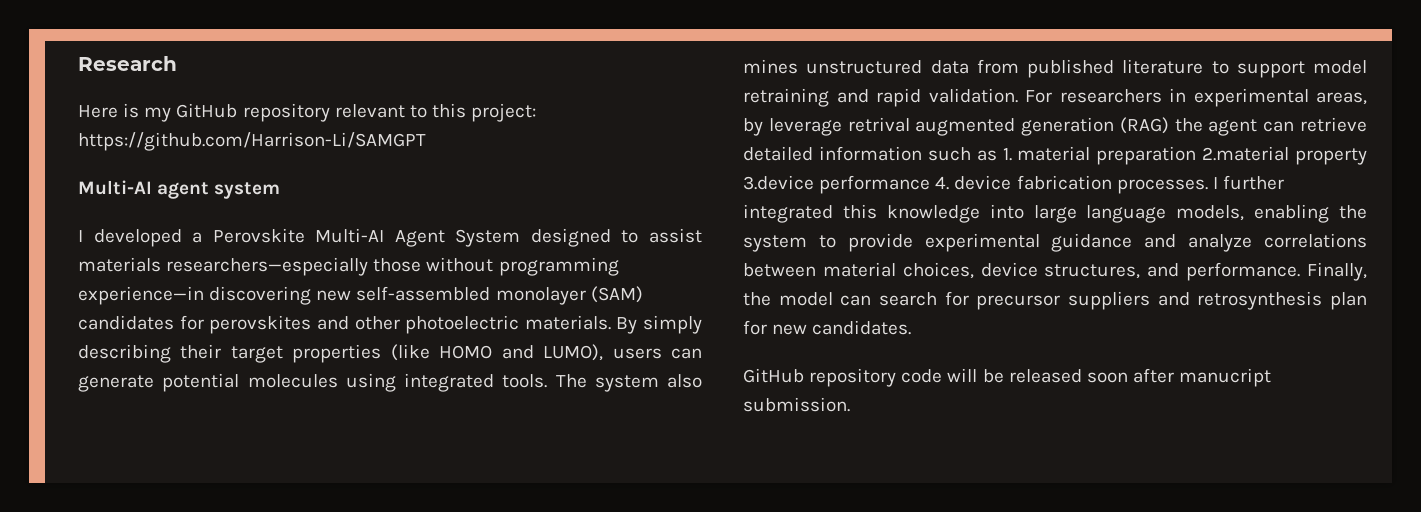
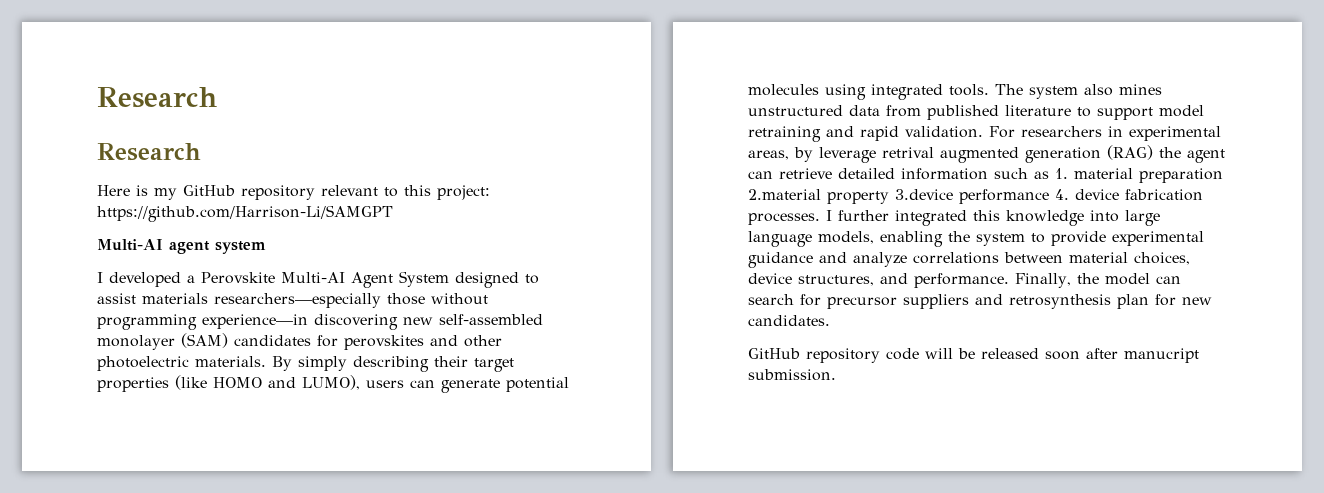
[78,56,177,71] Research -> [97,87,217,108] [97,143,201,161] Research // Research

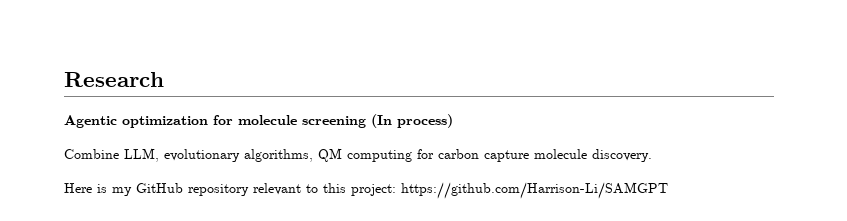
[97,87,217,108] [97,143,201,161] Research // Research -> [64,72,164,87] [64,114,453,128] [64,148,652,162] Research // Agentic optimization for molecule screening (In process) // Combine LLM, evolutionary algorithms, QM computing for carbon capture molecule discovery.
[97,239,266,254] [97,271,539,288] [97,293,488,308] [97,314,543,330] [97,333,502,350] [97,356,514,372] [97,375,569,393] [748,84,1162,100] [748,105,1204,120] [748,126,1221,142] [748,145,1225,163] [748,168,1223,183] [748,189,1203,204] [748,210,1160,226] [748,231,1204,247] [748,252,1190,268] [748,273,1181,288] [748,294,1212,309] [748,315,830,326] [748,348,1199,363] [748,369,836,381] // Multi-AI agent system // I developed a Perovskite Multi-AI Agent System designed to assist materials researchers—especially those without programming experience—in discovering new self-assembled monolayer (SAM) candidates for perovskites and other photoelectric materials. By simply describing their target properties (like HOMO and LUMO), users can generate potential molecules using integrated tools. The system also mines unstructured data from published literature to support model retraining and rapid validation. For researchers in experimental areas, by leverage retrival augmented generation (RAG) the agent can retrieve detailed information such as 1. material preparation 2.material property 3.device performance 4. device fabrication processes. I further integrated this knowledge into large language models, enabling the system to provide experimental guidance and analyze correlations between material choices, device structures, and performance. Finally, the model can search for precursor suppliers and retrosynthesis plan for new candidates. // GitHub repository code will be released soon after manucript submission. -> (668, 190) none

